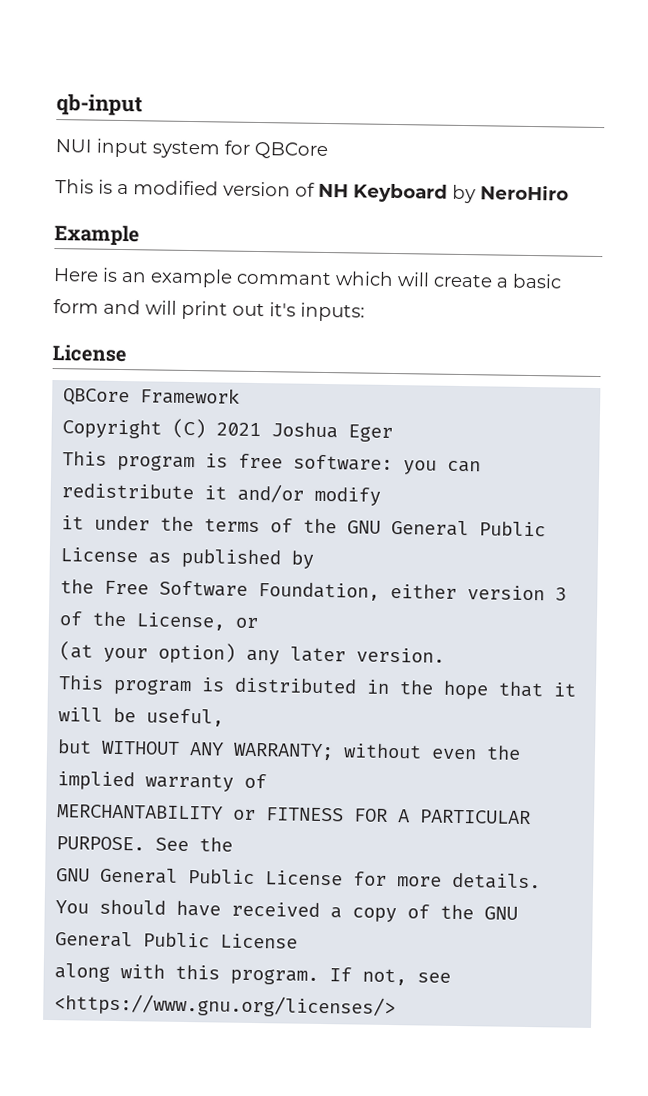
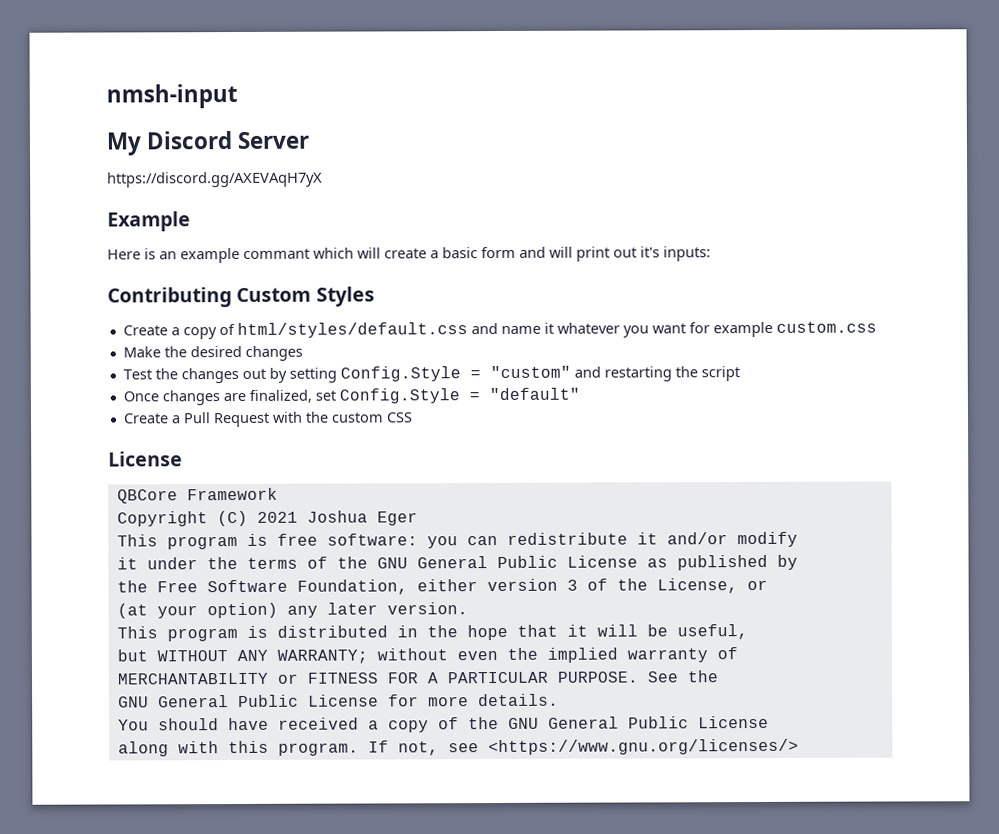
[56,94,143,117] [55,138,328,160] [55,179,569,204] qb-input // NUI input system for QBCore // This is a modified version of NH Keyboard by NeroHiro -> [106,84,238,109] [106,131,310,156] [107,171,323,188] nmsh-input // My Discord Server // https://discord.gg/AXEVAqH7yX
(365, 312) none -> [107,286,375,308] [122,321,877,340] [122,345,303,361] [122,365,740,384] [122,387,580,406] [122,411,413,428] // Contributing Custom Styles // Create a copy of html/styles/default.css and name it whatever you want for example custom.css // Make the desired changes // Test the changes out by setting Config.Style = "custom" and restarting the script // Once changes are finalized, set Config.Style = "default" // Create a Pull Request with the custom CSS

